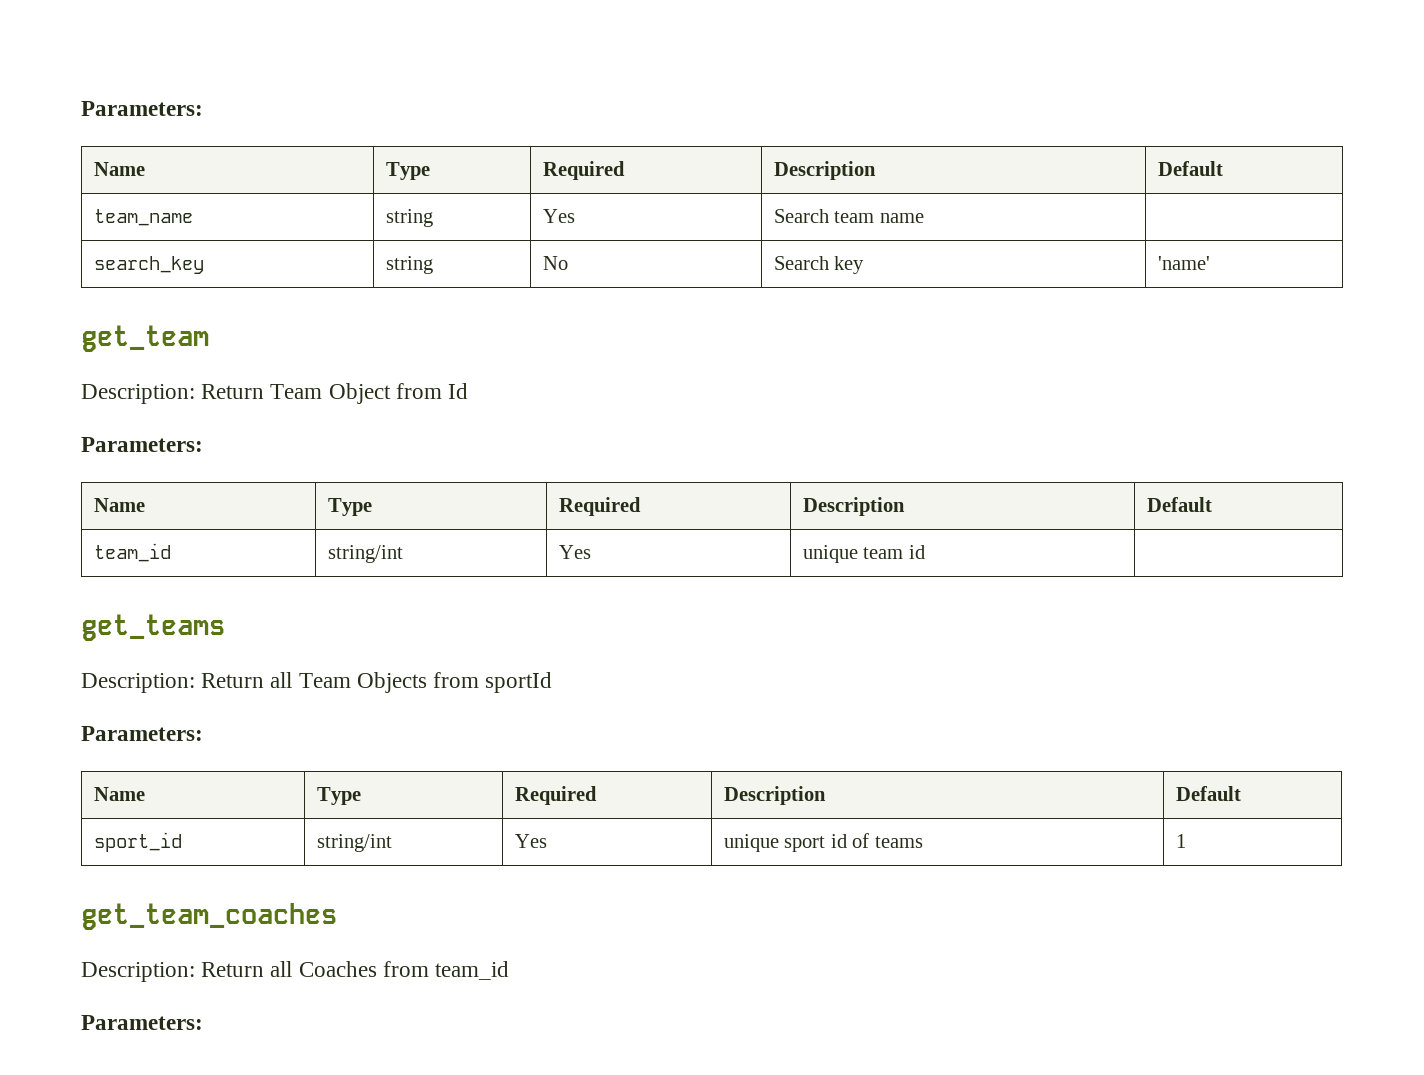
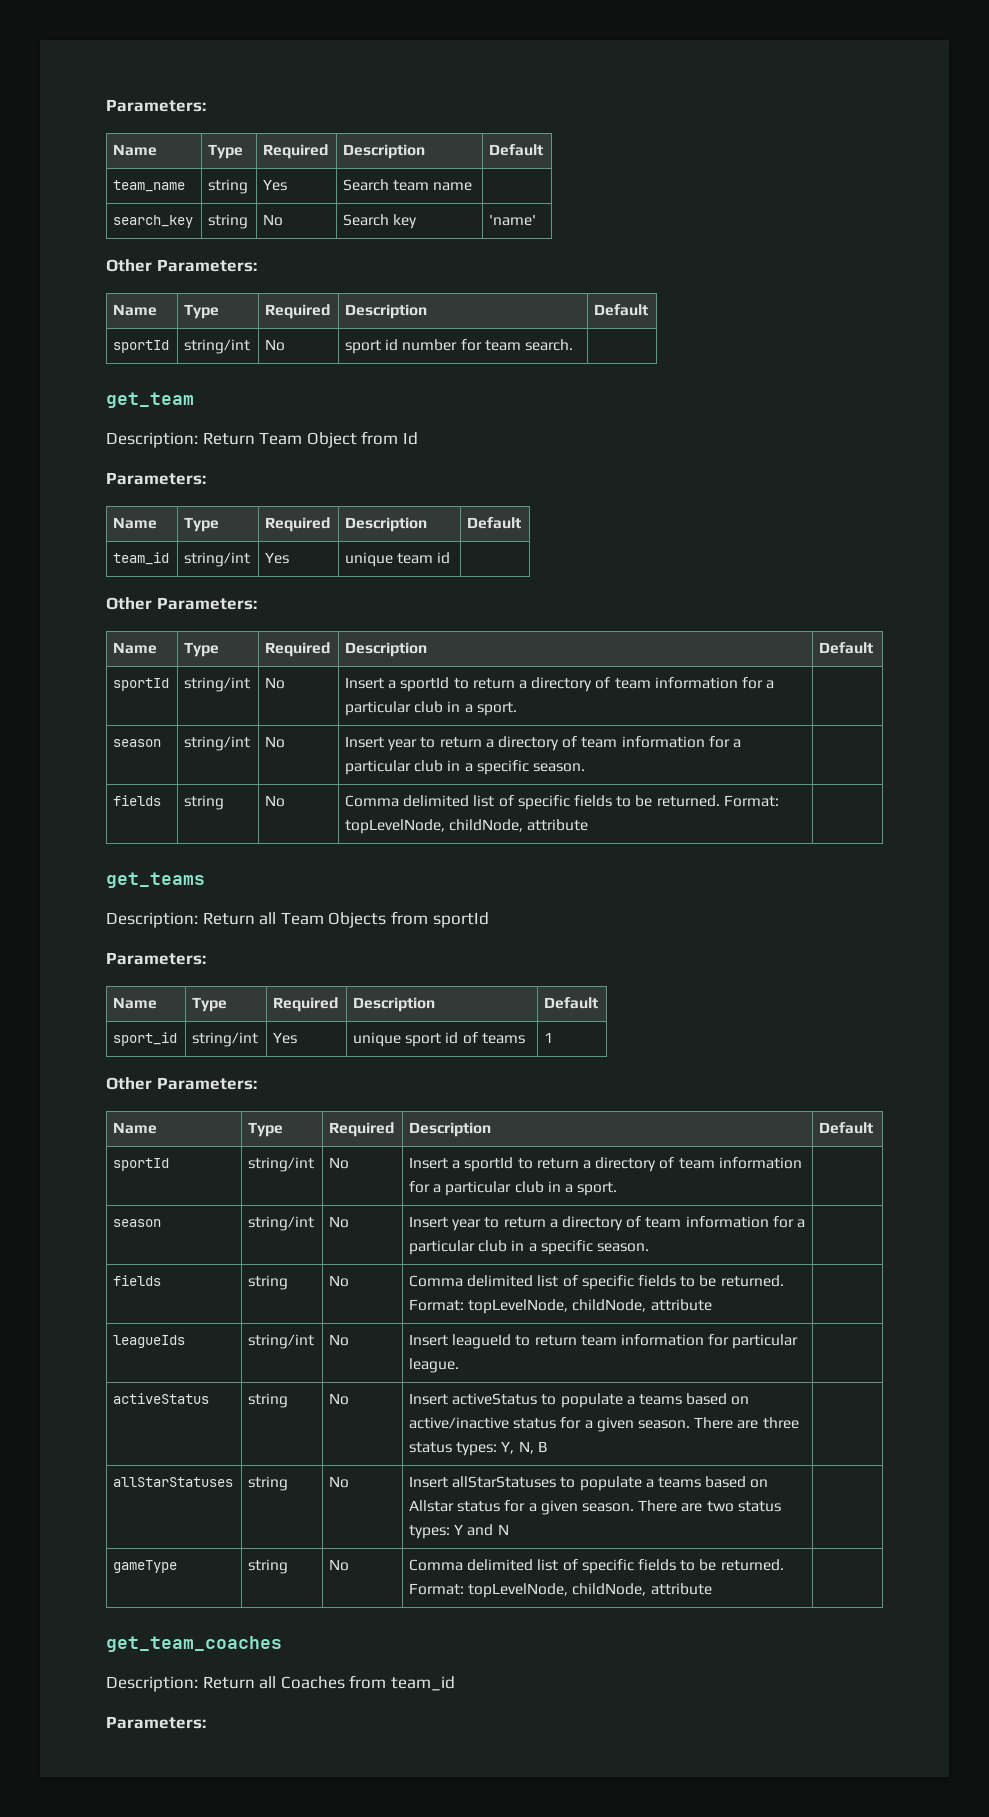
(1210, 263) none -> [106,259,257,272] [113,304,158,316] [184,304,220,319] [265,304,331,319] [345,304,428,319] [594,304,649,316] [113,340,170,353] [184,339,251,354] [265,339,286,351] [345,339,573,354] // Other Parameters: // Name | Type | Required | Description | Default // sportId | string/int | No | sport id number for team search. |
(925, 552) none -> [106,597,257,610] [113,642,158,654] [184,642,220,657] [265,642,331,657] [345,642,428,657] [819,642,874,654] [113,678,170,691] [184,677,251,692] [265,677,286,689] [345,677,775,692] [345,701,517,716] [113,739,162,747] [184,736,251,751] [265,736,286,748] [345,736,741,751] [345,760,585,775] [113,795,162,806] [184,795,225,810] [265,795,286,807] [345,795,779,810] [345,819,589,834] // Other Parameters: // Name | Type | Required | Description | Default // sportId | string/int | No | Insert a sportId to return a directory of team information for a particular club in a sport. | // season | string/int | No | Insert year to return a directory of team information for a particular club in a specific season. | // fields | string | No | Comma delimited list of specific fields to be returned. Format: topLevelNode, childNode, attribute |
(1186, 841) none -> [106,1077,257,1090] [113,1122,158,1134] [248,1122,284,1137] [329,1122,395,1137] [409,1122,492,1137] [819,1122,874,1134] [113,1158,170,1171] [248,1157,315,1172] [329,1157,350,1169] [409,1157,802,1172] [409,1181,618,1196] [113,1219,162,1227] [248,1216,315,1231] [329,1216,350,1228] [409,1216,805,1231] [409,1240,649,1255] [113,1275,162,1286] [248,1275,289,1290] [329,1275,350,1287] [409,1275,784,1290] [409,1299,712,1314] [113,1335,186,1348] [248,1334,315,1349] [329,1334,350,1346] [409,1334,799,1349] [409,1358,460,1373] [113,1393,210,1404] [248,1393,289,1408] [329,1393,350,1405] [409,1393,750,1408] [409,1417,799,1432] [409,1441,548,1456] [113,1477,234,1487] [248,1476,289,1491] [329,1476,350,1488] [409,1476,769,1491] [409,1500,781,1515] [409,1524,509,1539] [113,1560,178,1573] [248,1559,289,1574] [329,1559,350,1571] [409,1559,784,1574] [409,1583,712,1598] // Other Parameters: // Name | Type | Required | Description | Default // sportId | string/int | No | Insert a sportId to return a directory of team information for a particular club in a sport. | // season | string/int | No | Insert year to return a directory of team information for a particular club in a specific season. | // fields | string | No | Comma delimited list of specific fields to be returned. Format: topLevelNode, childNode, attribute | // leagueIds | string/int | No | Insert leagueId to return team information for particular league. | // activeStatus | string | No | Insert activeStatus to populate a teams based on active/inactive status for a given season. There are three status types: Y, N, B | // allStarStatuses | string | No | Insert allStarStatuses to populate a teams based on Allstar status for a given season. There are two status types: Y and N | // gameType | string | No | Comma delimited list of specific fields to be returned. Format: topLevelNode, childNode, attribute |

